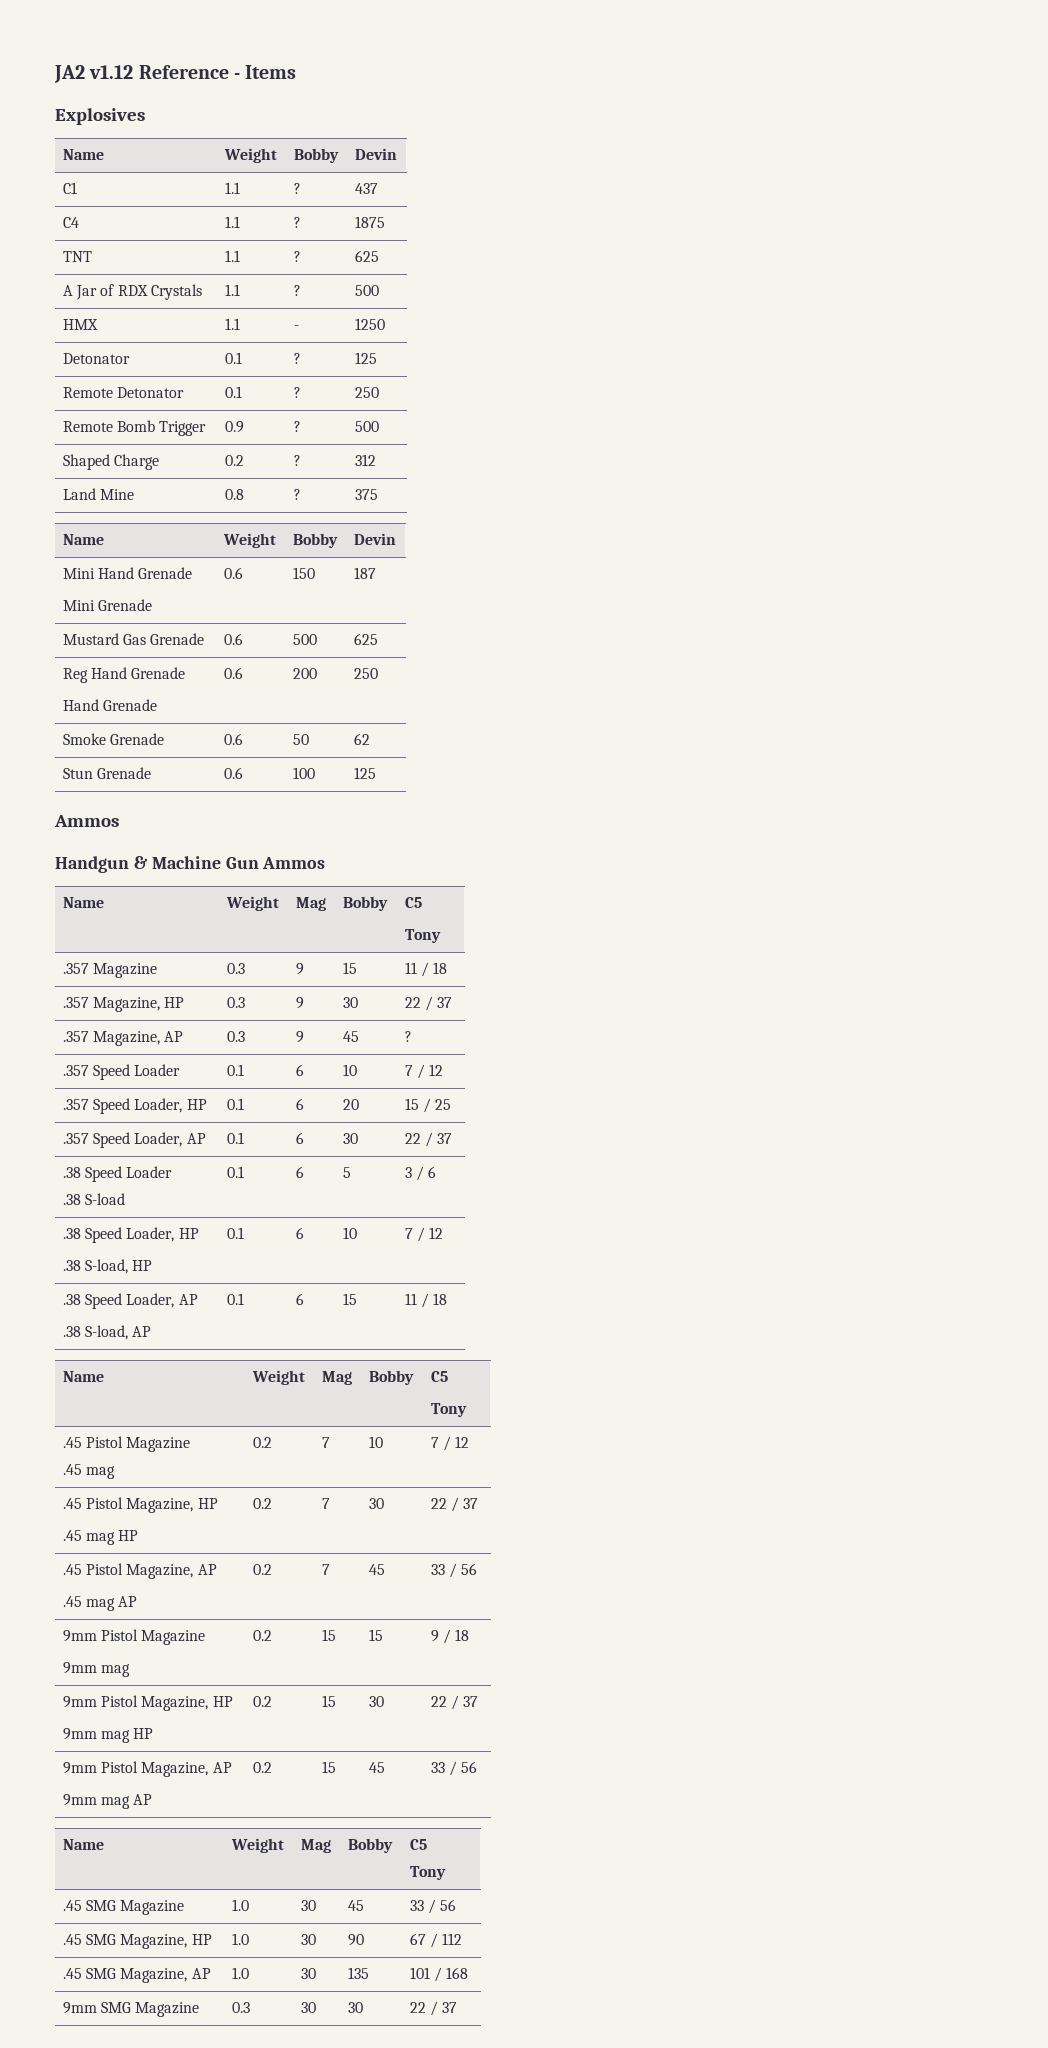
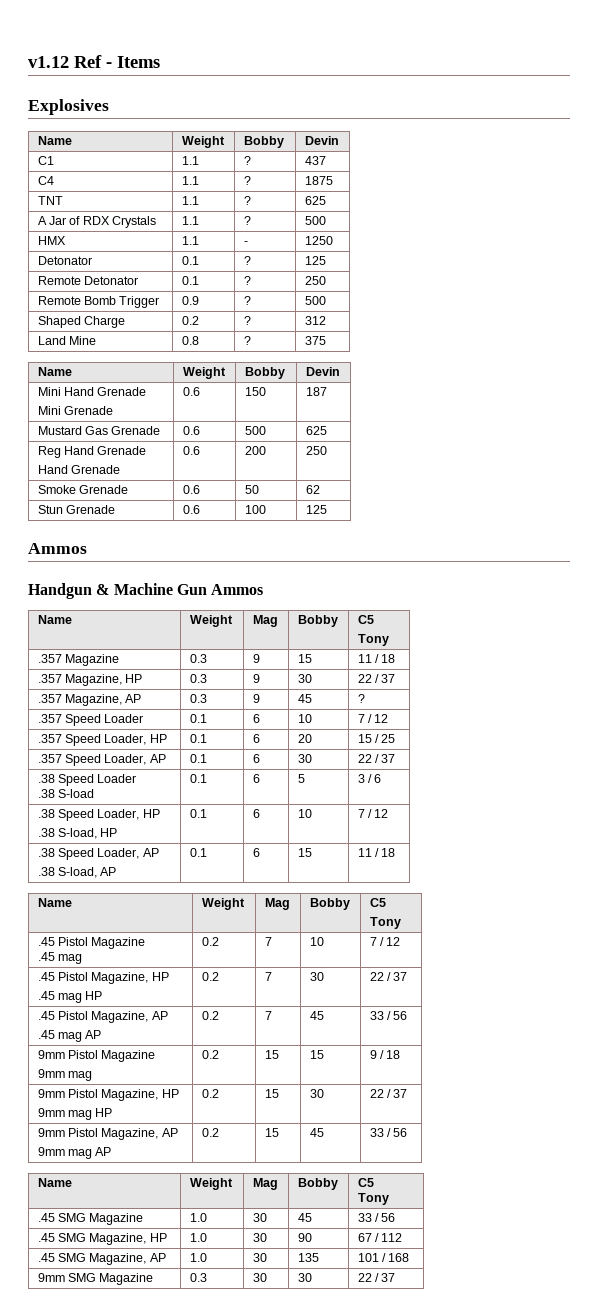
[54,65,229,83] JA2 v1.12 Reference -> [28,55,102,68] v1.12 Ref

